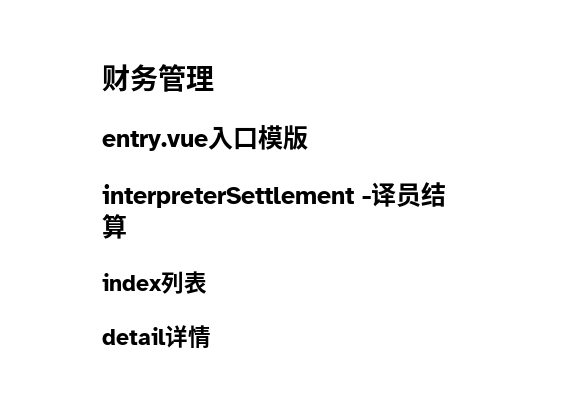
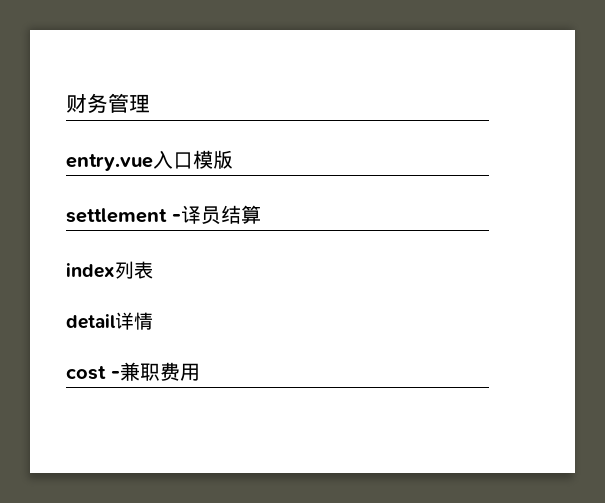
[102,184,354,208] interpreterSettlement -> [66,208,167,223] settlement
(211, 337) none -> [66,362,200,381] // cost -兼职费用

